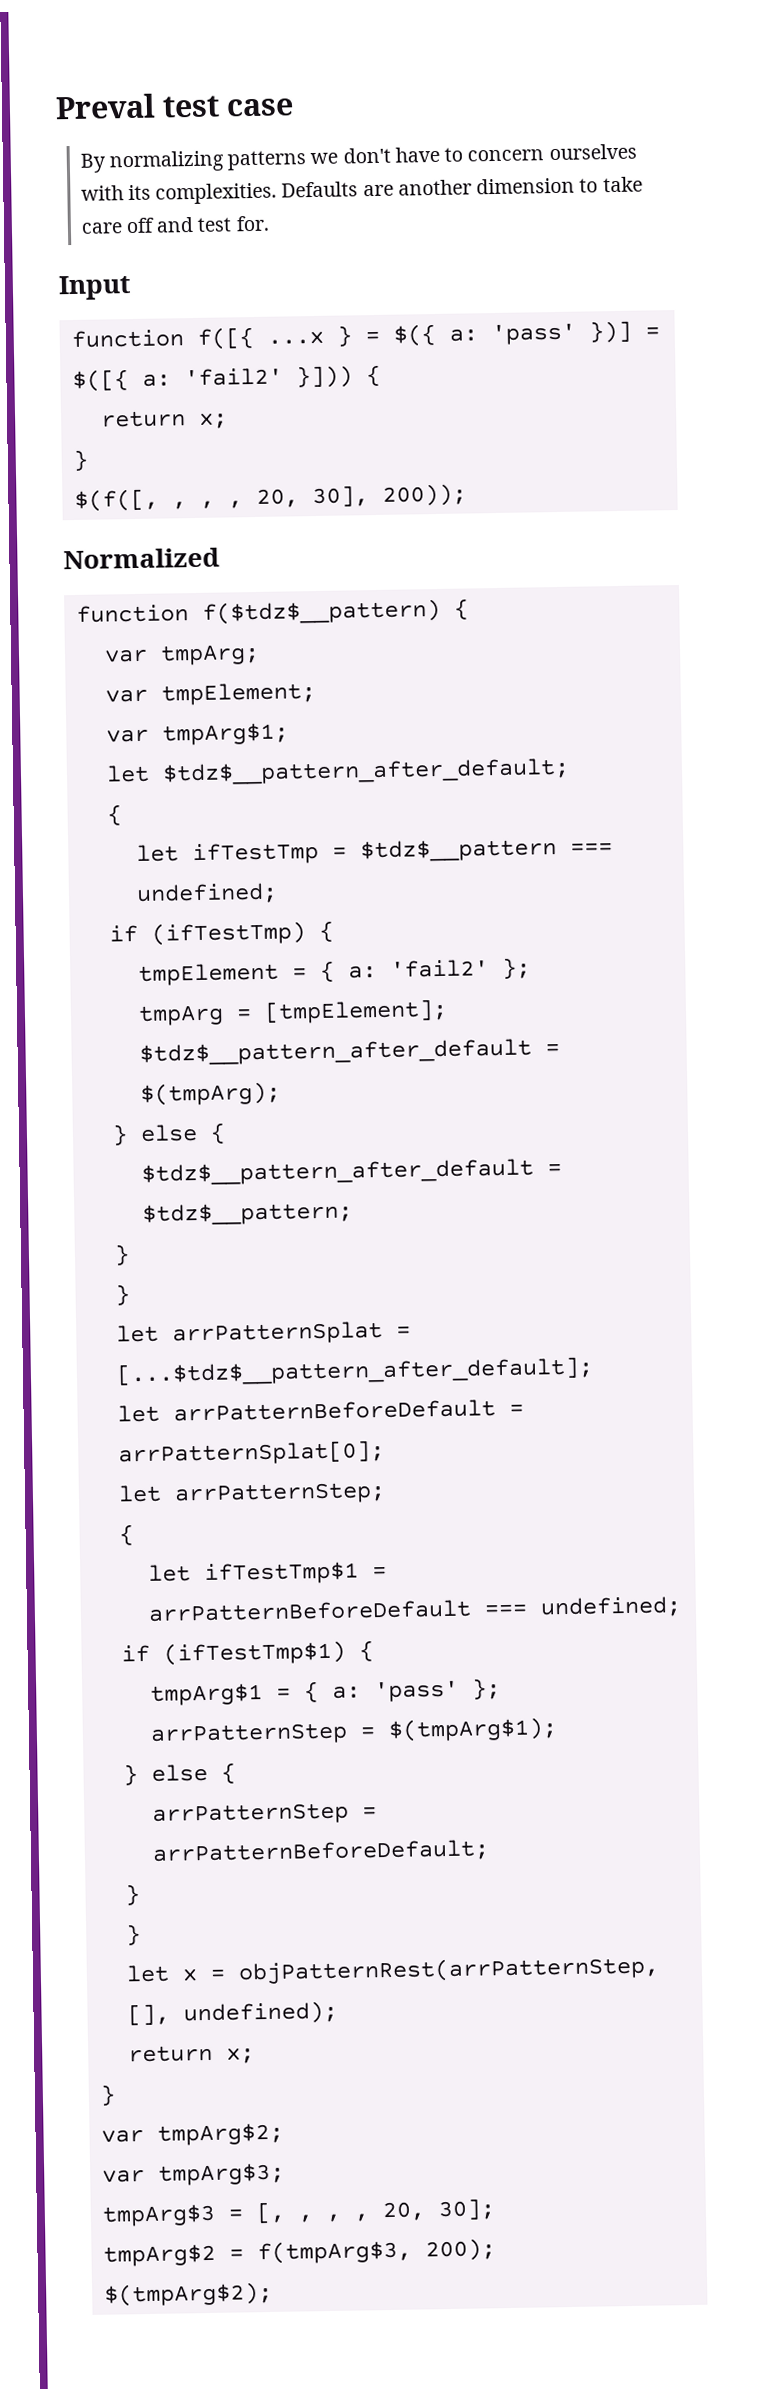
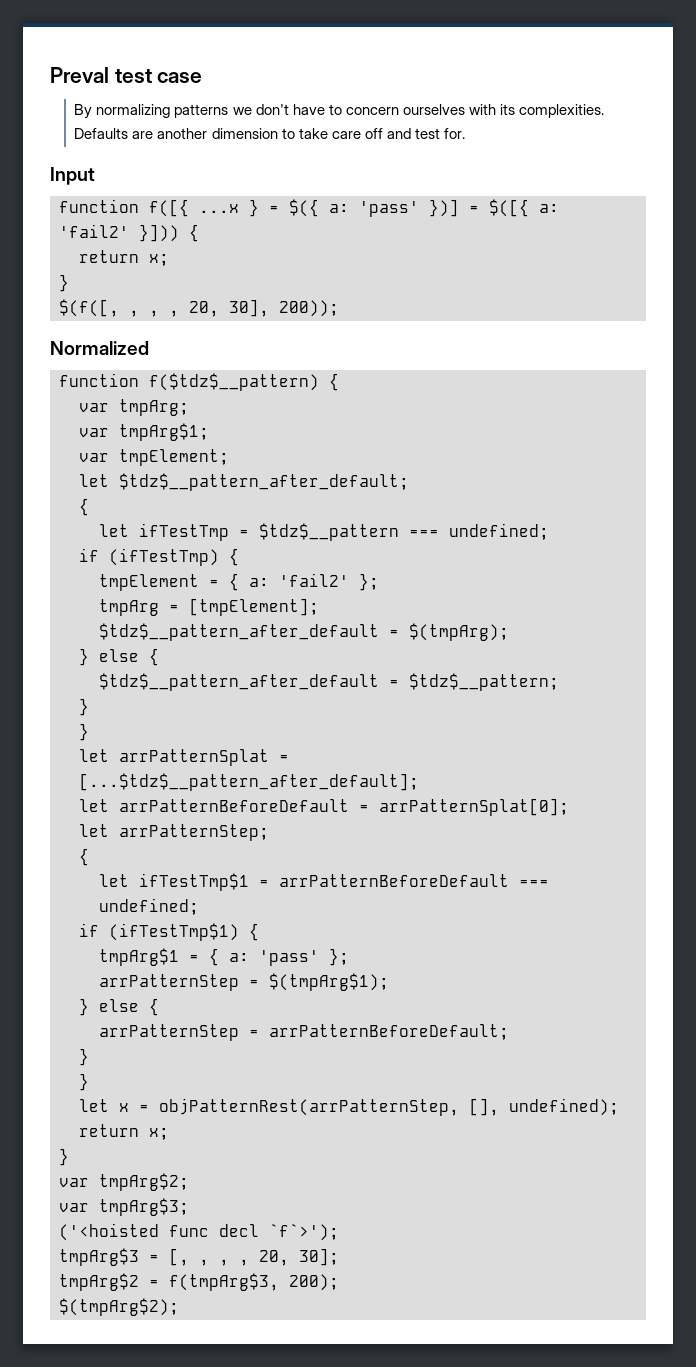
[160,682,316,706] [105,722,289,746] tmpElement; // var tmpArg$1; -> [119,423,209,441] [79,449,229,466] tmpArg$1; // var tmpElement;
(285, 2174) none -> [59,1223,339,1241] // ('<hoisted func decl `f`>');

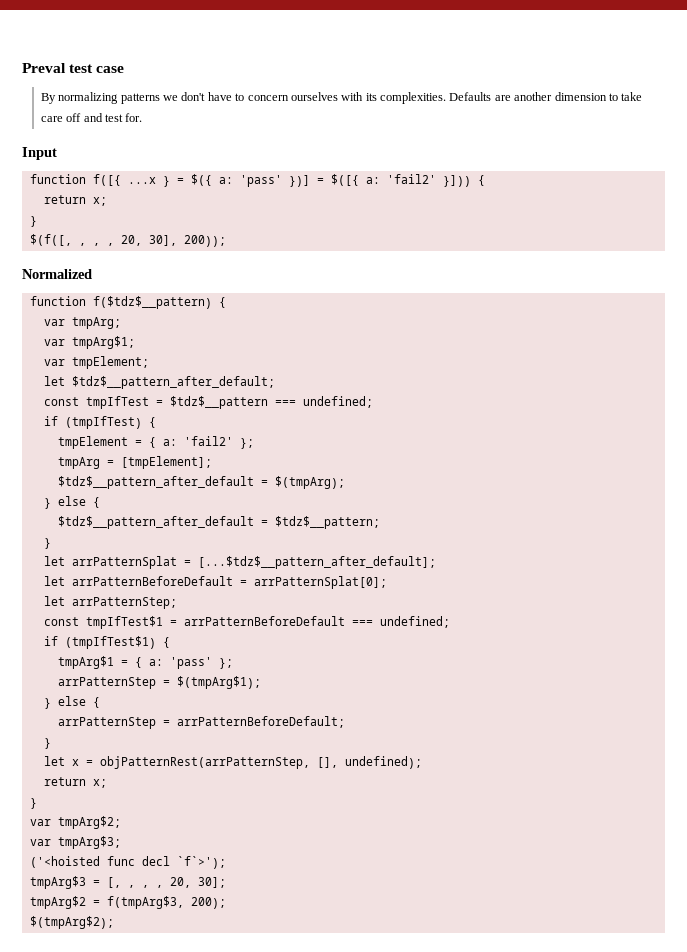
[79,498,89,516] [99,523,229,541] { // let ifTestTmp -> [43,396,149,409] const tmpIfTest
[109,548,219,566] (ifTestTmp) -> [64,416,142,429] (tmpIfTest)
[79,723,89,741] // } -> (51, 543) none
[79,848,89,866] [99,873,249,891] { // let ifTestTmp$1 -> [43,616,163,629] const tmpIfTest$1
[109,923,239,941] (ifTestTmp$1) -> [64,636,156,649] (tmpIfTest$1)
[79,1073,89,1091] // } -> (51, 743) none

